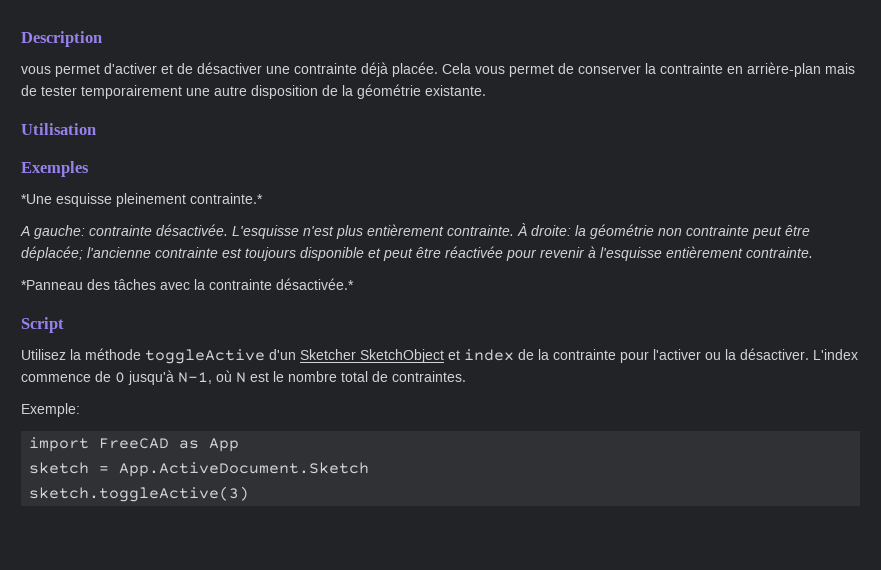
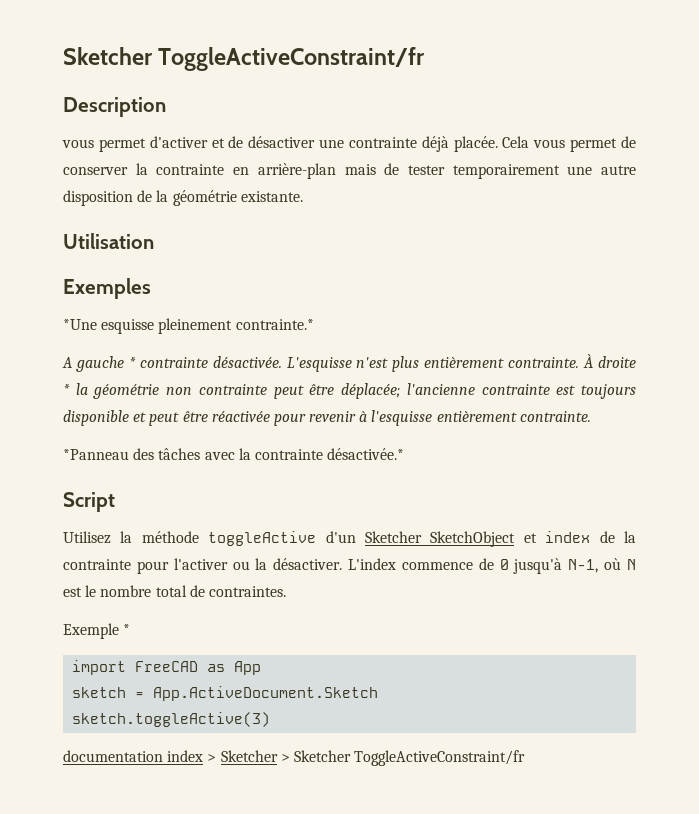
(21, 39) none -> [63,47,426,71] Sketcher ToggleActiveConstraint/fr //
[34,225,85,239] gauche: -> [75,356,136,372] gauche *
[531,225,571,236] droite: -> [598,356,636,368] [63,384,70,395] droite *
[21,403,80,417] Exemple: -> [63,623,131,639] Exemple *
(250, 494) none -> [63,750,526,766] // documentation index > Sketcher > Sketcher ToggleActiveConstraint/fr

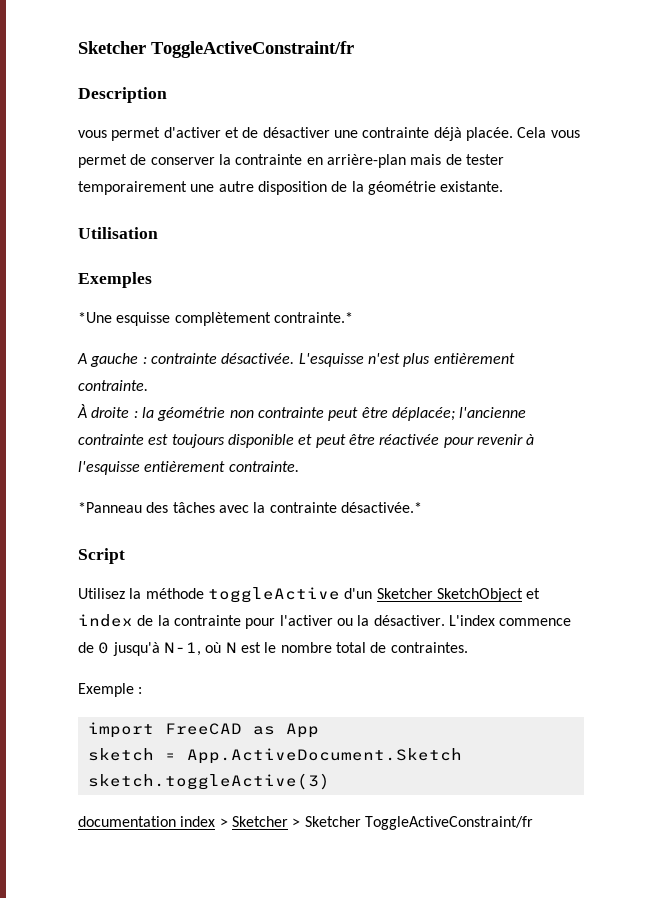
[158,318,233,334] pleinement -> [174,312,271,326] complètement
[128,357,136,368] * -> [142,357,147,364] :
(580, 362) none -> (148, 385) //
[63,384,70,395] * -> [133,411,138,418] :
[123,624,131,635] * -> [138,687,143,694] :

